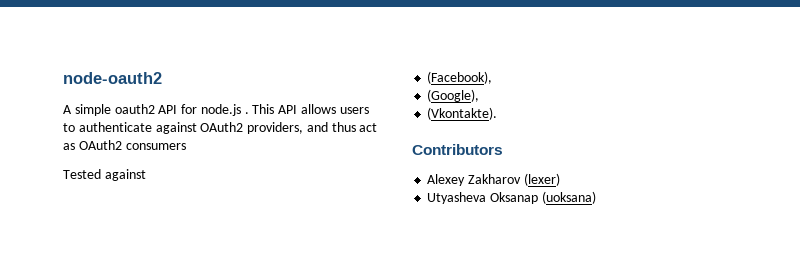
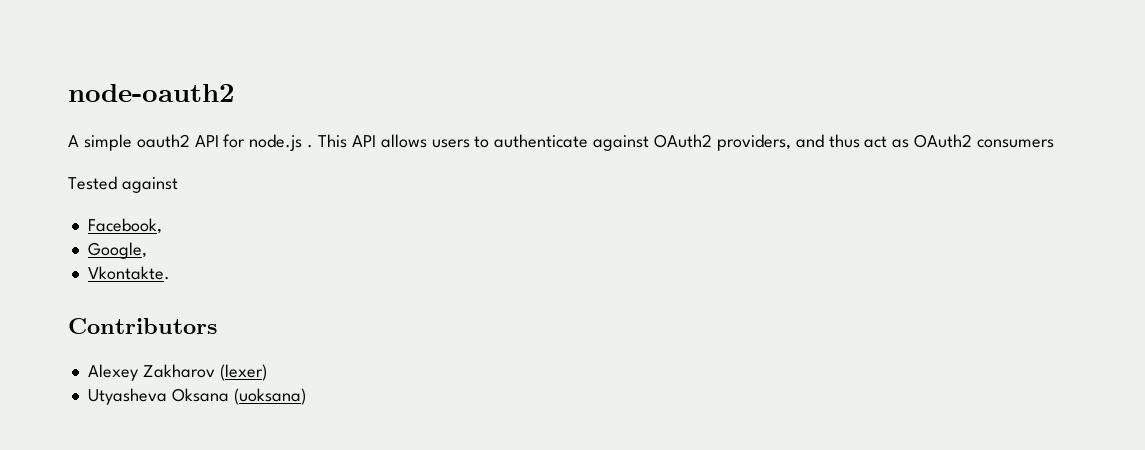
[427,71,493,84] [427,89,480,102] [427,107,498,120] (Facebook), // (Google), // (Vkontakte). -> [87,218,162,234] [87,242,147,259] [87,266,170,280] Facebook, // Google, // Vkontakte.
[490,192,539,204] Oksanap -> [171,388,229,402] Oksana

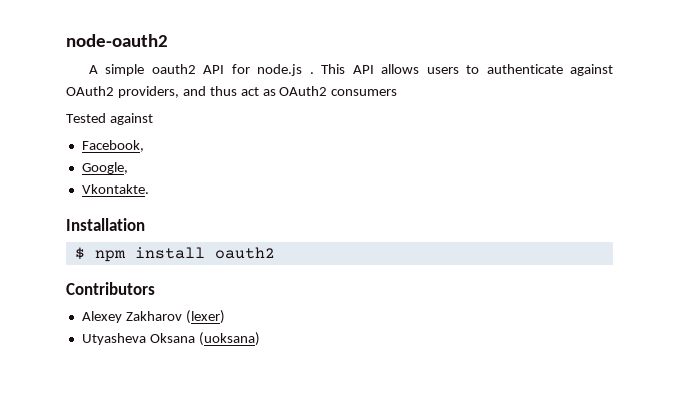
(170, 273) none -> [66,218,145,231] [74,247,275,262] // Installation // $ npm install oauth2

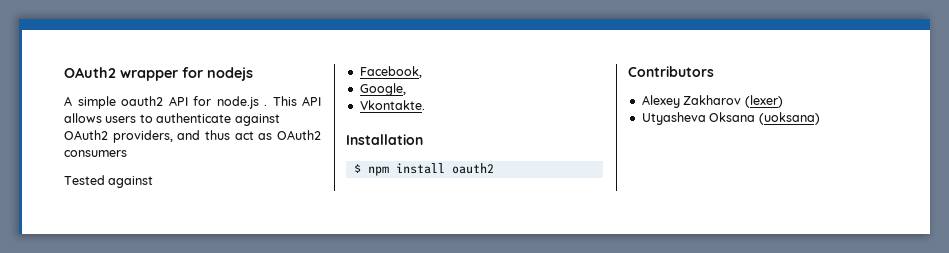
[66,34,168,47] node-oauth2 -> [64,67,253,81] OAuth2 wrapper for nodejs

